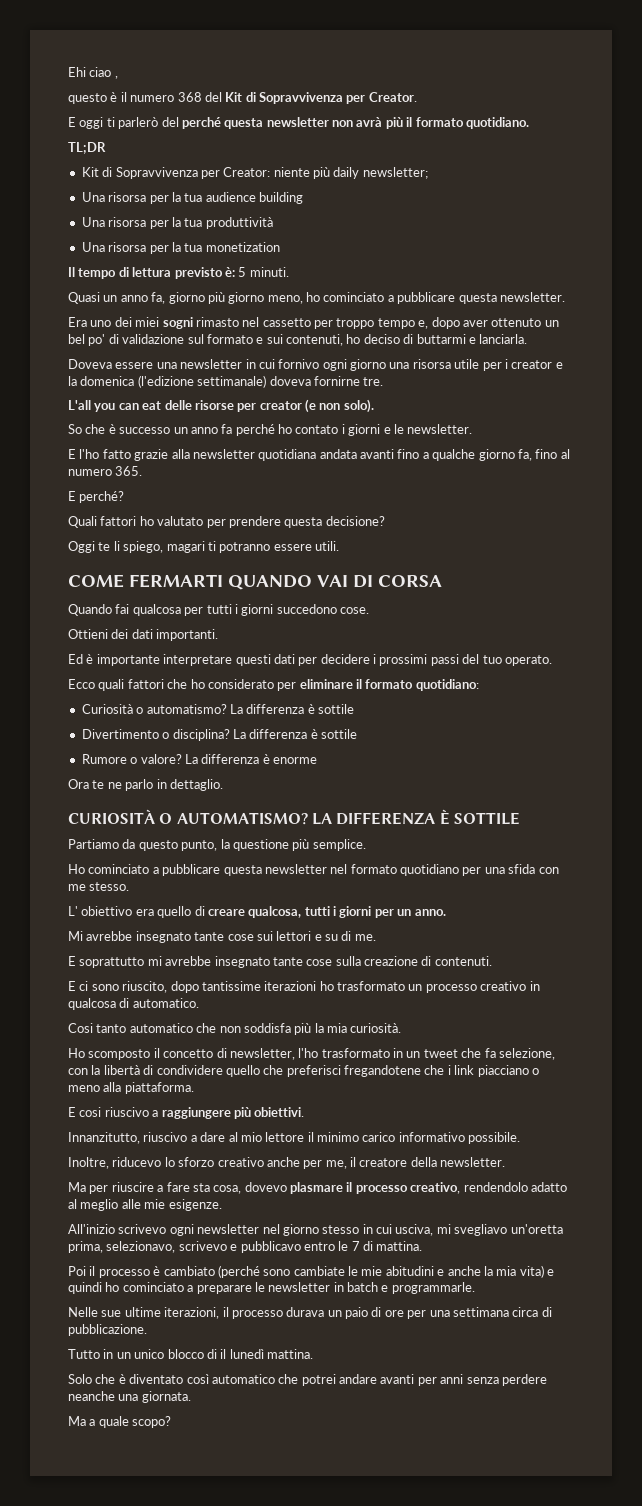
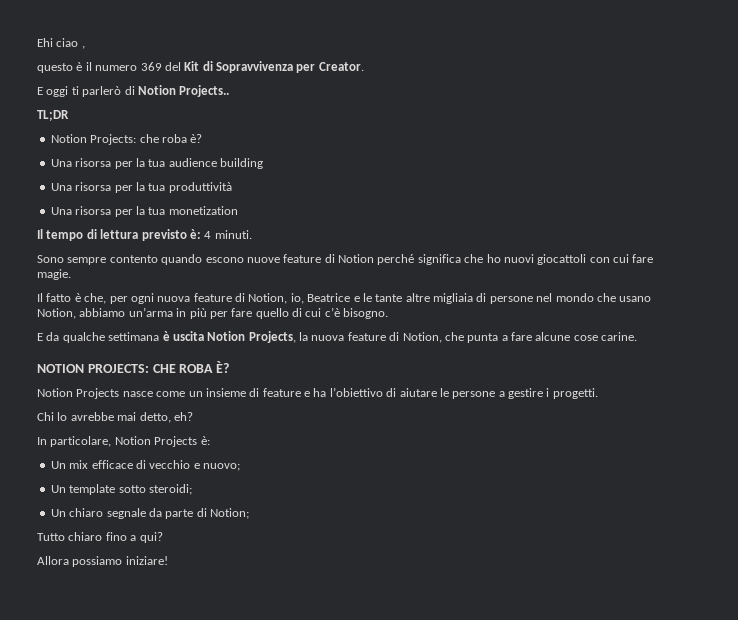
[177,92,202,102] 368 -> [140,62,162,71] 369
[161,117,529,129] [68,142,106,154] [81,167,428,179] del perché questa newsletter non avrà più il formato quotidiano. // TL;DR // Kit di Sopravvivenza per Creator: niente più daily newsletter; -> [124,85,230,97] [37,110,69,121] [50,134,203,145] di Notion Projects.. // TL;DR // Notion Projects: che roba è?
[238,267,247,277] 5 -> [204,231,212,239] 4
[68,292,565,304] [68,317,559,329] [68,334,528,346] [68,359,563,371] [68,375,384,388] [68,399,374,413] [68,424,473,436] [68,449,570,461] [68,466,143,476] [68,491,125,503] [68,516,385,528] [68,541,339,553] [68,574,442,590] [68,604,369,616] [68,629,219,641] [68,654,552,666] [68,679,479,691] [81,704,354,714] [81,729,357,741] [81,754,317,764] [68,779,223,791] [68,809,520,825] [68,839,366,851] [68,864,559,876] [68,882,130,891] [68,906,446,918] [68,931,376,943] [68,956,492,968] [68,981,540,993] [68,998,199,1010] [68,1023,402,1035] [68,1048,555,1060] [68,1065,539,1077] [68,1082,194,1094] [68,1107,305,1119] [68,1132,521,1144] [68,1157,506,1169] [68,1182,567,1194] [68,1199,222,1211] [68,1224,563,1236] [68,1241,423,1253] [68,1265,554,1278] [68,1282,475,1294] [68,1307,552,1319] [68,1324,147,1336] [68,1349,313,1359] [68,1374,547,1386] [68,1391,191,1403] [68,1416,172,1428] Quasi un anno fa, giorno più giorno meno, ho cominciato a pubblicare questa newsletter. // Era uno dei miei sogni rimasto nel cassetto per troppo tempo e, dopo aver ottenuto un bel po' di validazione sul formato e sui contenuti, ho deciso di buttarmi e lanciarla. // Doveva essere una newsletter in cui fornivo ogni giorno una risorsa utile per i creator e la domenica (l'edizione settimanale) doveva fornirne tre. // L'all you can eat delle risorse per creator (e non solo). // So che è successo un anno fa perché ho contato i giorni e le newsletter. // E l'ho fatto grazie alla newsletter quotidiana andata avanti fino a qualche giorno fa, fino al numero 365. // E perché? // Quali fattori ho valutato per prendere questa decisione? // Oggi te li spiego, magari ti potranno essere utili. // COME FERMARTI QUANDO VAI DI CORSA // Quando fai qualcosa per tutti i giorni succedono cose. // Ottieni dei dati importanti. // Ed è importante interpretare questi dati per decidere i prossimi passi del tuo operato. // Ecco quali fattori che ho considerato per eliminare il formato quotidiano: // Curiosità o automatismo? La differenza è sottile // Divertimento o disciplina? La differenza è sottile // Rumore o valore? La differenza è enorme // Ora te ne parlo in dettaglio. // CURIOSITÀ O AUTOMATISMO? LA DIFFERENZA È SOTTILE // Partiamo da questo punto, la questione più semplice. // Ho cominciato a pubblicare questa newsletter nel formato quotidiano per una sfida con me stesso. // L' obiettivo era quello di creare qualcosa, tutti i giorni per un anno. // Mi avrebbe insegnato tante cose sui lettori e su di me. // E soprattutto mi avrebbe insegnato tante cose sulla creazione di contenuti. // E ci sono riuscito, dopo tantissime iterazioni ho trasformato un processo creativo in qualcosa di automatico. // Cosi tanto automatico che non soddisfa più la mia curiosità. // Ho scomposto il concetto di newsletter, l'ho trasformato in un tweet che fa selezione, con la libertà di condividere quello che preferisci fregandotene che i link piacciano o meno alla piattaforma. // E cosi riuscivo a raggiungere più obiettivi. // Innanzitutto, riuscivo a dare al mio lettore il minimo carico informativo possibile. // Inoltre, riducevo lo sforzo creativo anche per me, il creatore della newsletter. // Ma per riuscire a fare sta cosa, dovevo plasmare il processo creativo, rendendolo adatto al meglio alle mie esigenze. // All'inizio scrivevo ogni newsletter nel giorno stesso in cui usciva, mi svegliavo un'oretta prima, selezionavo, scrivevo e pubblicavo entro le 7 di mattina. // Poi il processo è cambiato (perché sono cambiate le mie abitudini e anche la mia vita) e quindi ho cominciato a preparare le newsletter in batch e programmarle. // Nelle sue ultime iterazioni, il processo durava un paio di ore per una settimana circa di pubblicazione. // Tutto in un unico blocco di il lunedì mattina. // Solo che è diventato così automatico che potrei andare avanti per anni senza perdere neanche una giornata. // Ma a quale scopo? -> [37,254,654,265] [37,269,71,280] [37,293,652,304] [37,307,389,319] [37,331,638,343] [37,361,230,373] [37,387,598,399] [37,412,193,423] [37,436,210,447] [50,460,240,471] [50,484,192,495] [50,508,249,519] [37,532,163,543] [37,556,168,567] Sono sempre contento quando escono nuove feature di Notion perché significa che ho nuovi giocattoli con cui fare magie. // Il fatto è che, per ogni nuova feature di Notion, io, Beatrice e le tante altre migliaia di persone nel mondo che usano Notion, abbiamo un’arma in più per fare quello di cui c’è bisogno. // E da qualche settimana è uscita Notion Projects, la nuova feature di Notion, che punta a fare alcune cose carine. // NOTION PROJECTS: CHE ROBA È? // Notion Projects nasce come un insieme di feature e ha l’obiettivo di aiutare le persone a gestire i progetti. // Chi lo avrebbe mai detto, eh? // In particolare, Notion Projects è: // Un mix efficace di vecchio e nuovo; // Un template sotto steroidi; // Un chiaro segnale da parte di Notion; // Tutto chiaro fino a qui? // Allora possiamo iniziare!

